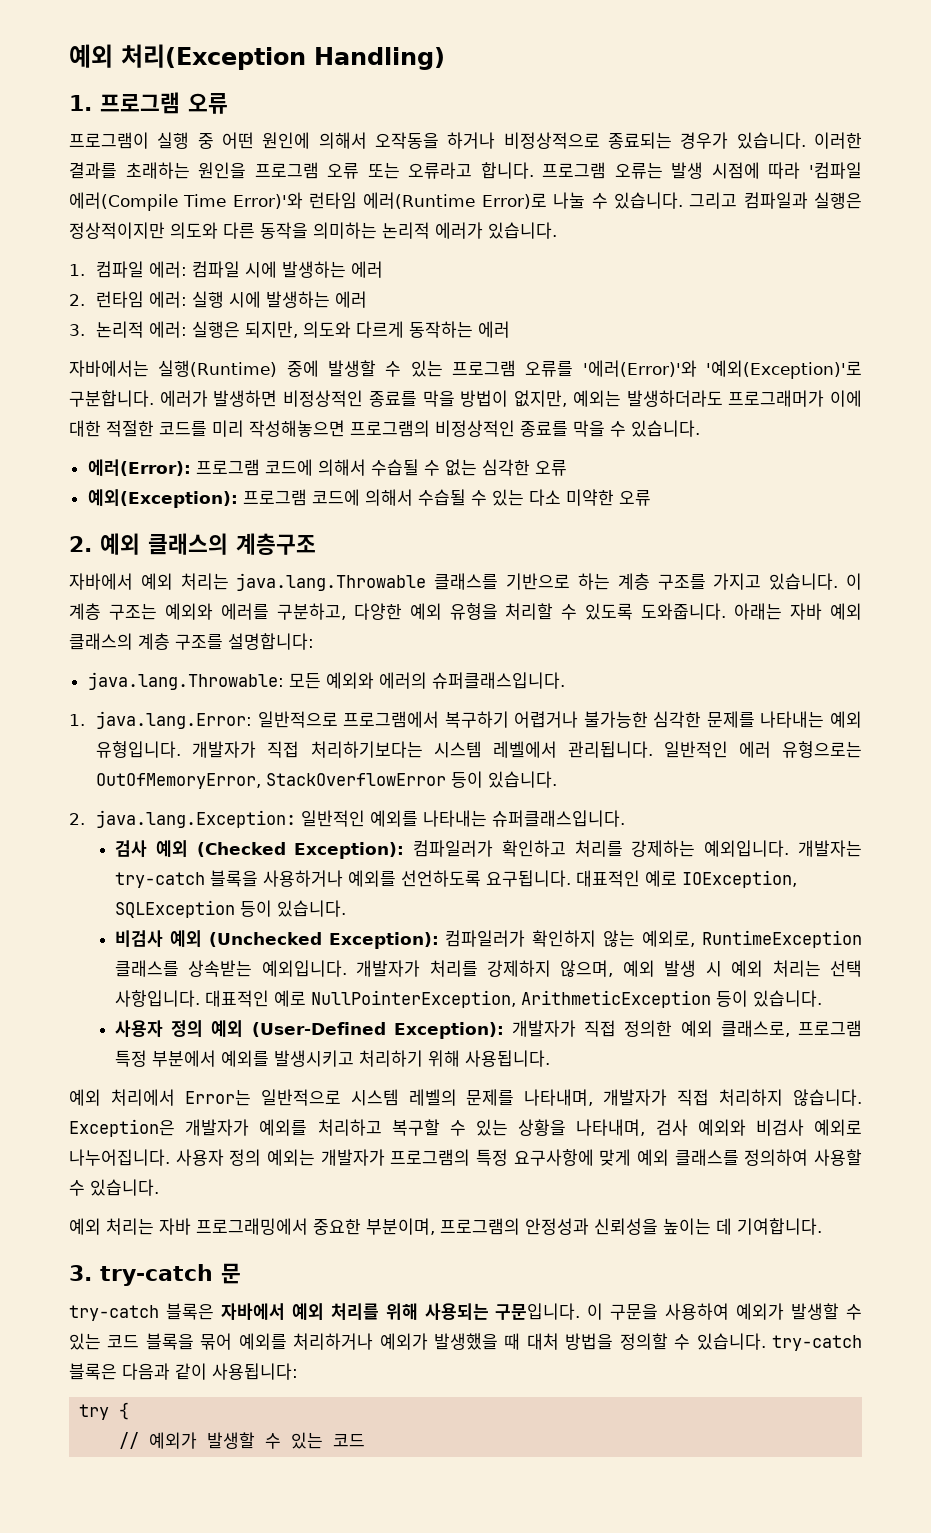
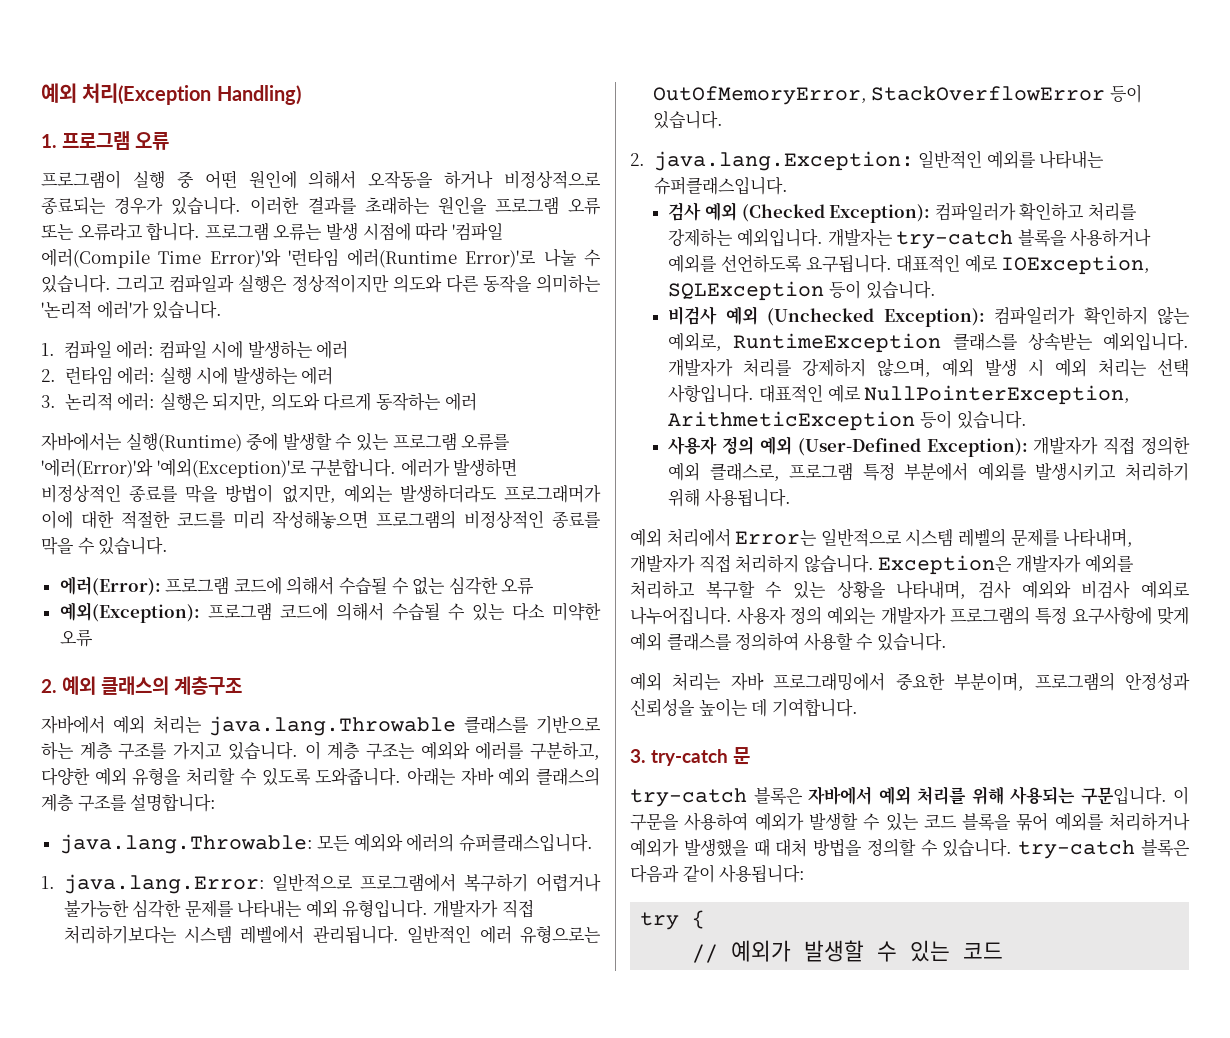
[309,192,547,209] 런타임 에러(Runtime Error)로 -> [287,248,537,268] '런타임 에러(Runtime Error)'로
[382,222,483,239] 논리적 에러가 -> [41,301,149,319] '논리적 에러'가

